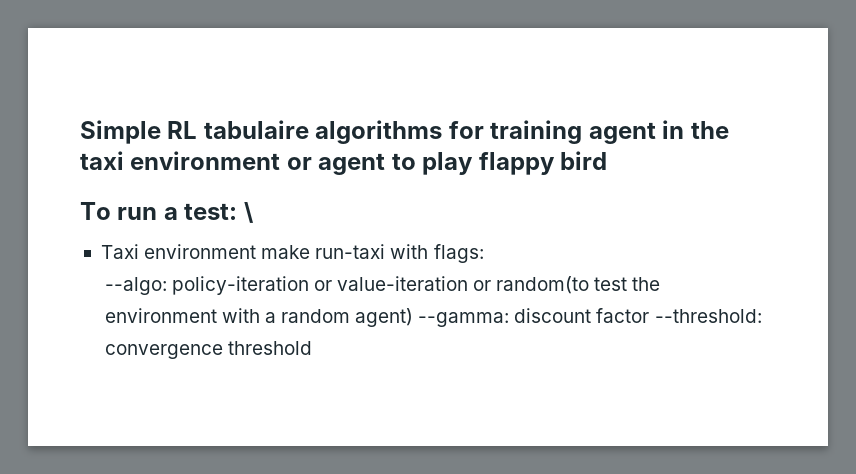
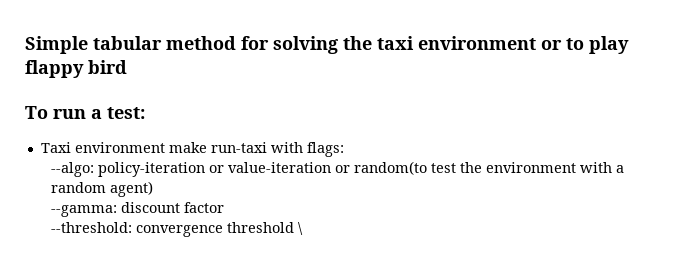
[167,120,685,144] RL tabulaire algorithms for training agent in -> [93,36,338,54] tabular method for solving
[318,153,386,175] agent -> (562, 45) none
[243,202,253,223] \ -> (145, 113) none
(414, 317) none -> (154, 189) //
(650, 315) none -> (225, 207) //
(312, 348) none -> [298,222,304,235] \

